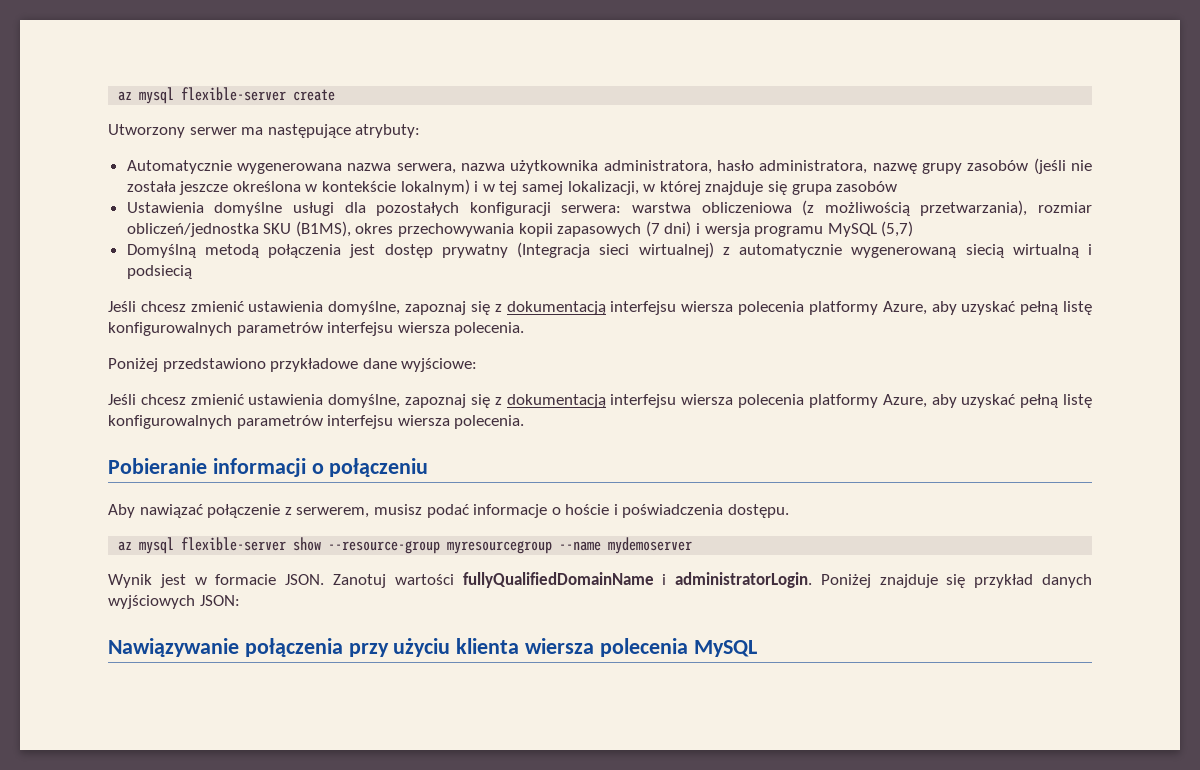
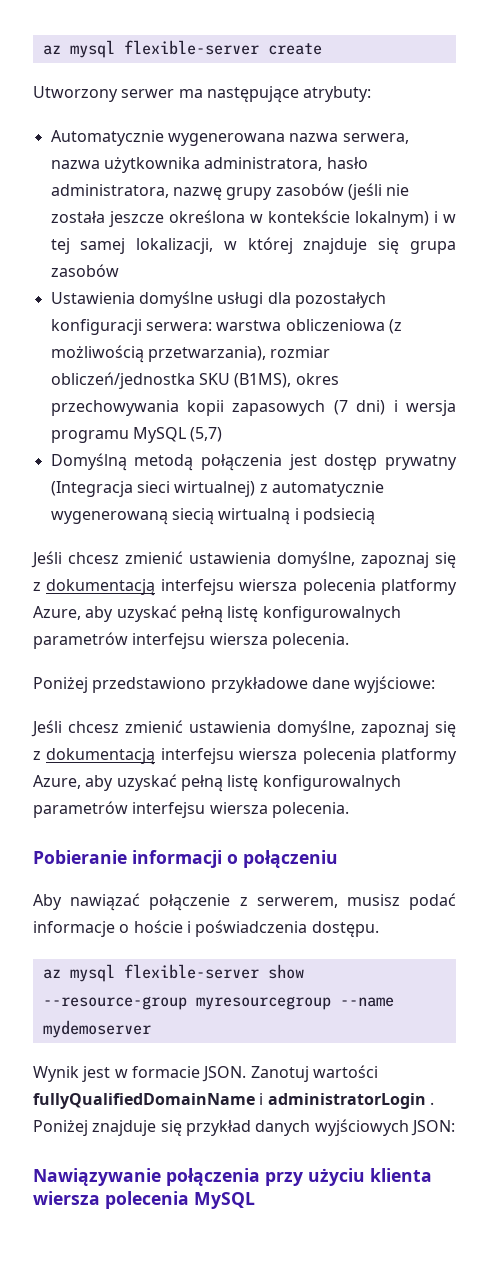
[675,572,813,588] administratorLogin. -> [267,1093,434,1109] administratorLogin .

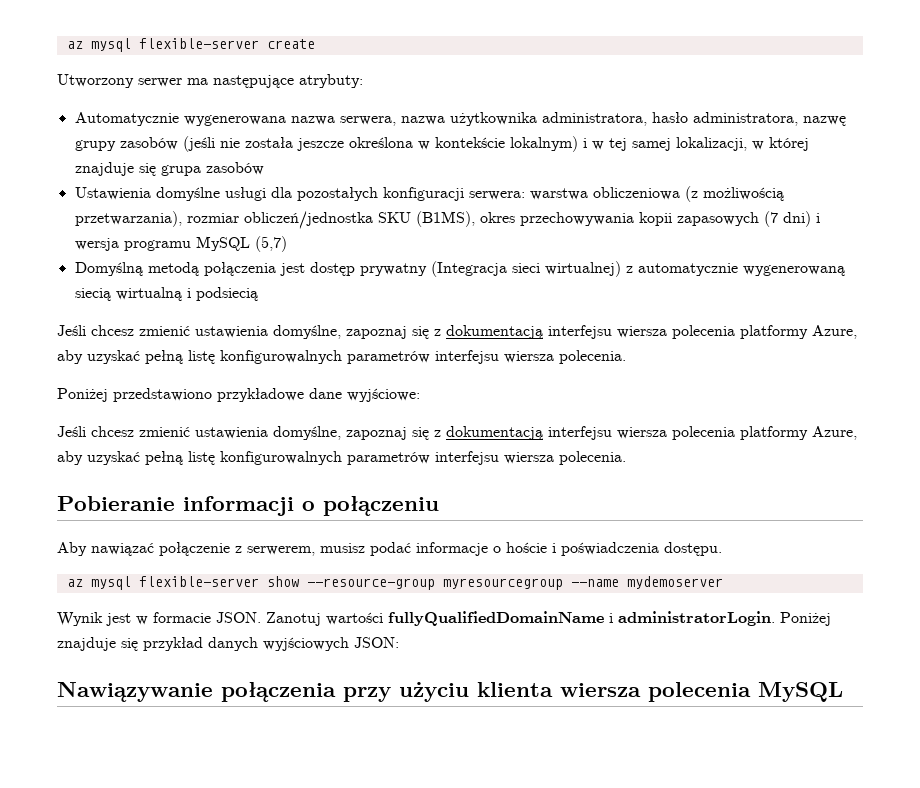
[267,1093,434,1109] administratorLogin . -> [618,611,775,626] administratorLogin.

